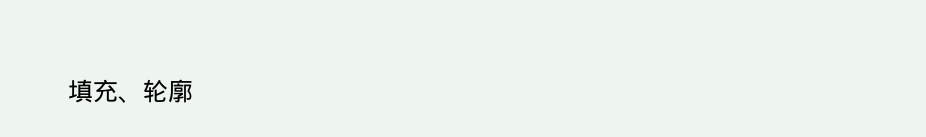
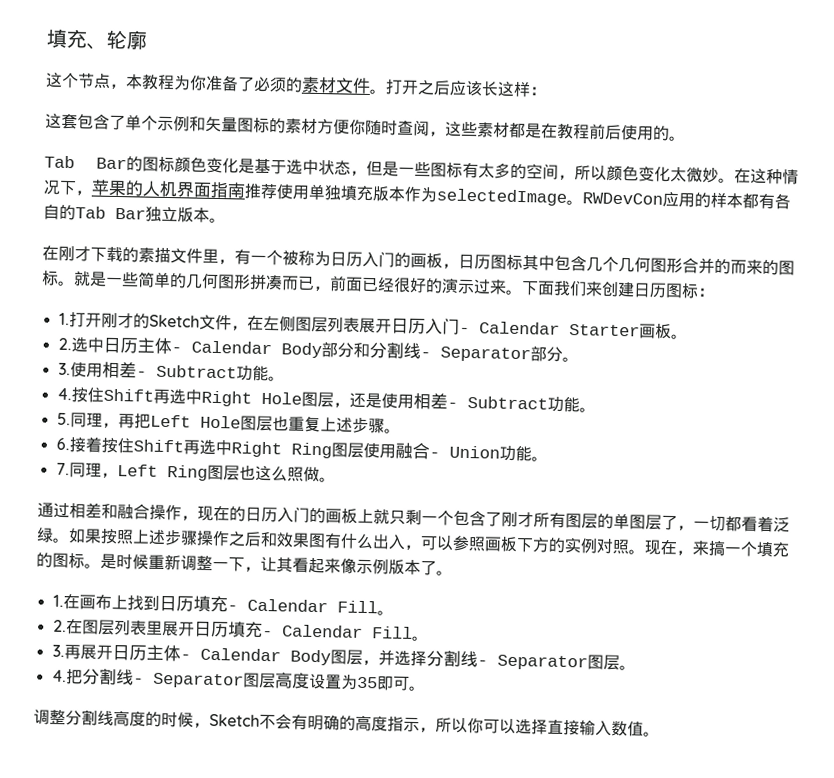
(193, 91) none -> [45,72,547,98] [45,113,686,142] [44,155,799,185] [43,179,791,210] [43,204,226,224] [42,245,795,276] [41,270,715,299] [58,312,688,340] [57,336,579,363] [57,361,285,382] [56,387,596,413] [56,412,401,434] [55,436,548,462] [55,462,336,483] [37,502,790,533] [36,527,790,558] [36,552,453,576] [52,593,394,616] [52,619,429,642] [51,643,636,671] [51,668,426,692] [33,709,660,737] // 这个节点，本教程为你准备了必须的素材文件。打开之后应该长这样： // 这套包含了单个示例和矢量图标的素材方便你随时查阅，这些素材都是在教程前后使用的。 // Tab Bar的图标颜色变化是基于选中状态，但是一些图标有太多的空间，所以颜色变化太微妙。在这种情况下，苹果的人机界面指南推荐使用单独填充版本作为selectedImage。RWDevCon应用的样本都有各自的Tab Bar独立版本。 // 在刚才下载的素描文件里，有一个被称为日历入门的画板，日历图标其中包含几个几何图形合并的而来的图标。就是一些简单的几何图形拼凑而已，前面已经很好的演示过来。下面我们来创建日历图标： // 1.打开刚才的Sketch文件，在左侧图层列表展开日历入门- Calendar Starter画板。 // 2.选中日历主体- Calendar Body部分和分割线- Separator部分。 // 3.使用相差- Subtract功能。 // 4.按住Shift再选中Right Hole图层，还是使用相差- Subtract功能。 // 5.同理，再把Left Hole图层也重复上述步骤。 // 6.接着按住Shift再选中Right Ring图层使用融合- Union功能。 // 7.同理，Left Ring图层也这么照做。 // 通过相差和融合操作，现在的日历入门的画板上就只剩一个包含了刚才所有图层的单图层了，一切都看着泛绿。如果按照上述步骤操作之后和效果图有什么出入，可以参照画板下方的实例对照。现在，来搞一个填充的图标。是时候重新调整一下，让其看起来像示例版本了。 // 1.在画布上找到日历填充- Calendar Fill。 // 2.在图层列表里展开日历填充- Calendar Fill。 // 3.再展开日历主体- Calendar Body图层，并选择分割线- Separator图层。 // 4.把分割线- Separator图层高度设置为35即可。 // 调整分割线高度的时候，Sketch不会有明确的高度指示，所以你可以选择直接输入数值。

